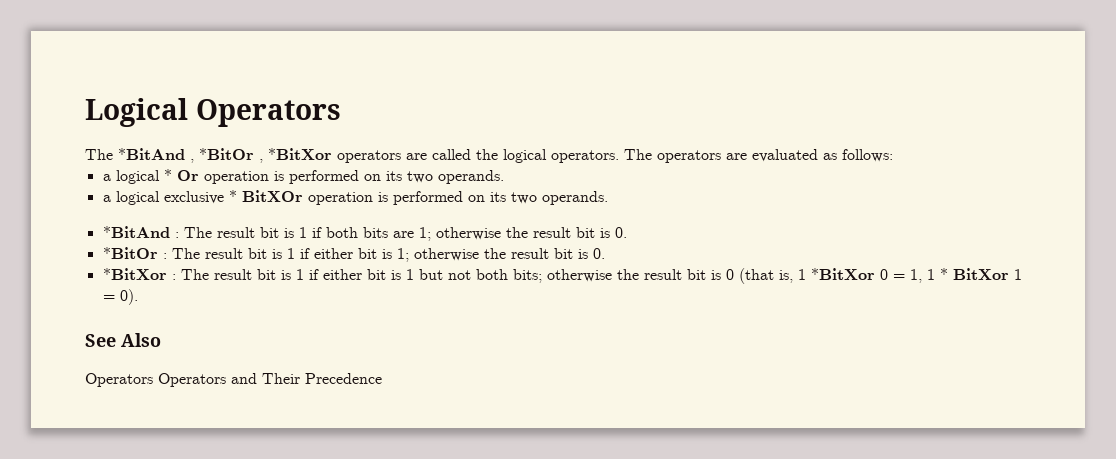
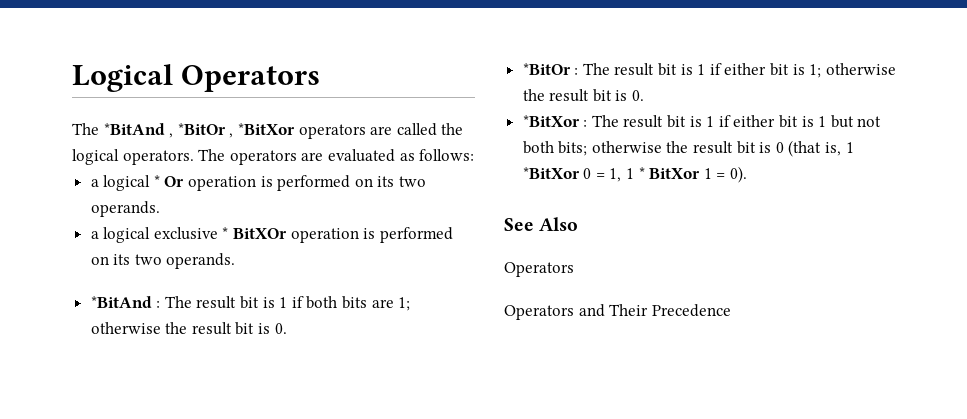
(153, 380) none -> (574, 269) //

